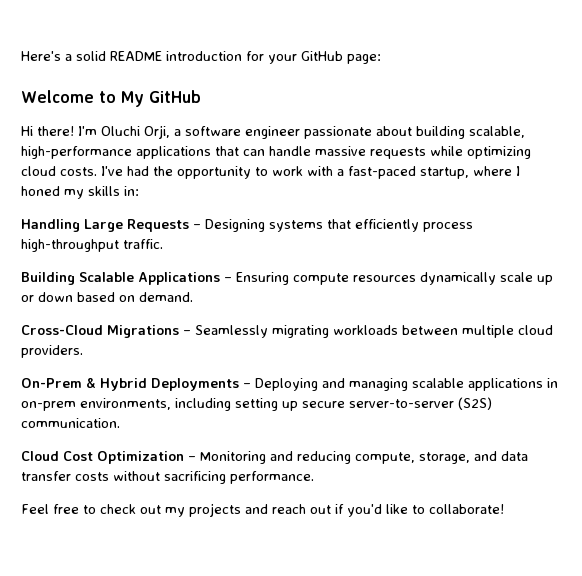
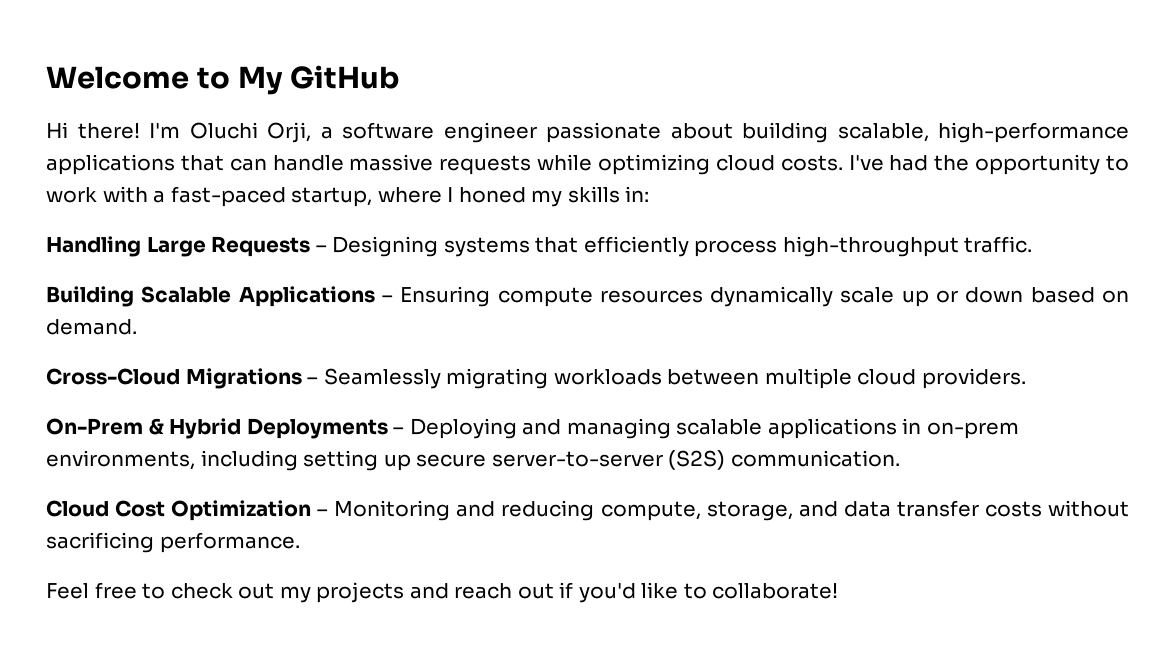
[21,51,381,64] Here's a solid README introduction for your GitHub page: // -> (46, 77) none

